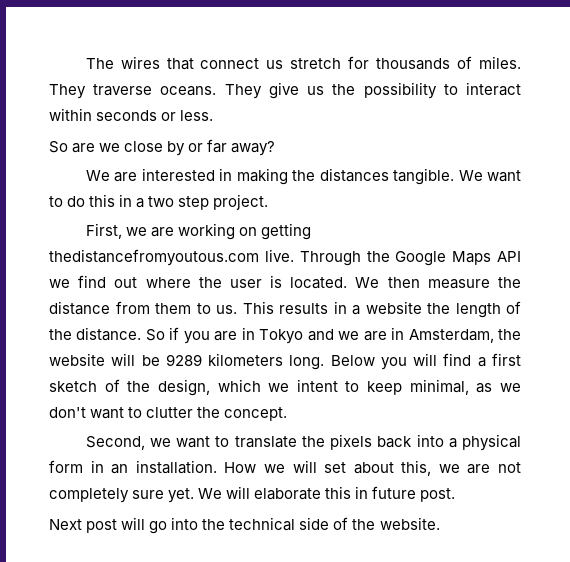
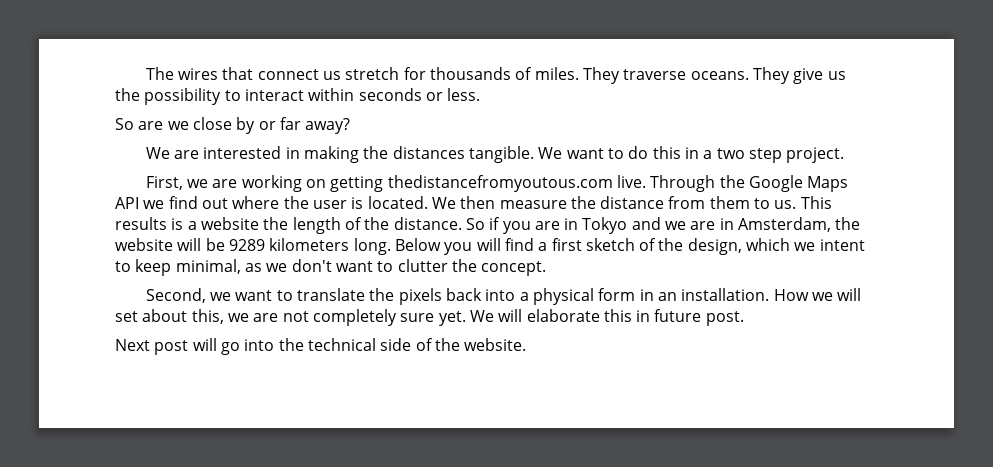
[333,301,347,314] in -> [171,218,184,230] is

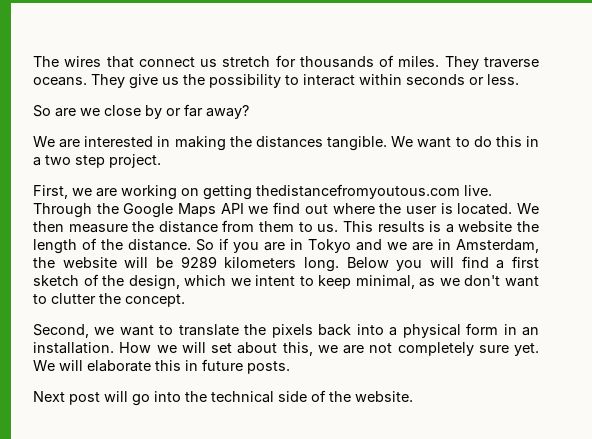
[705,311,744,326] post. -> [247,361,290,374] posts.

